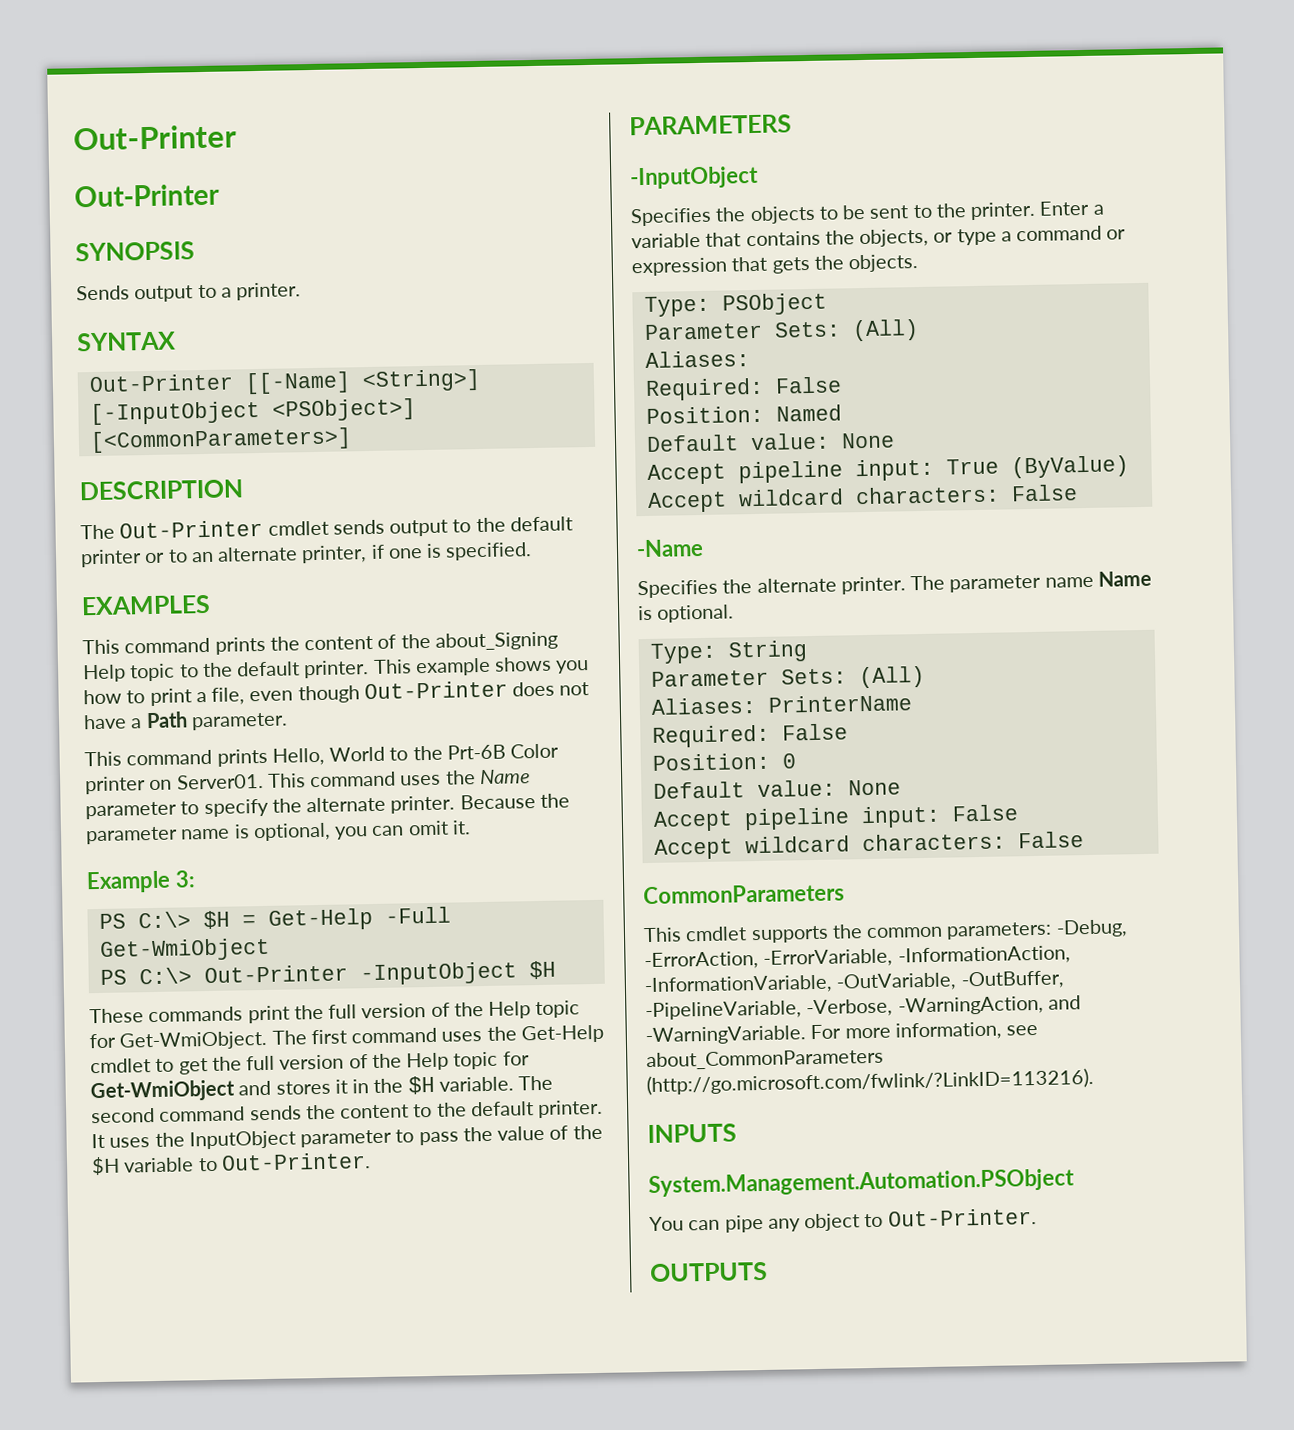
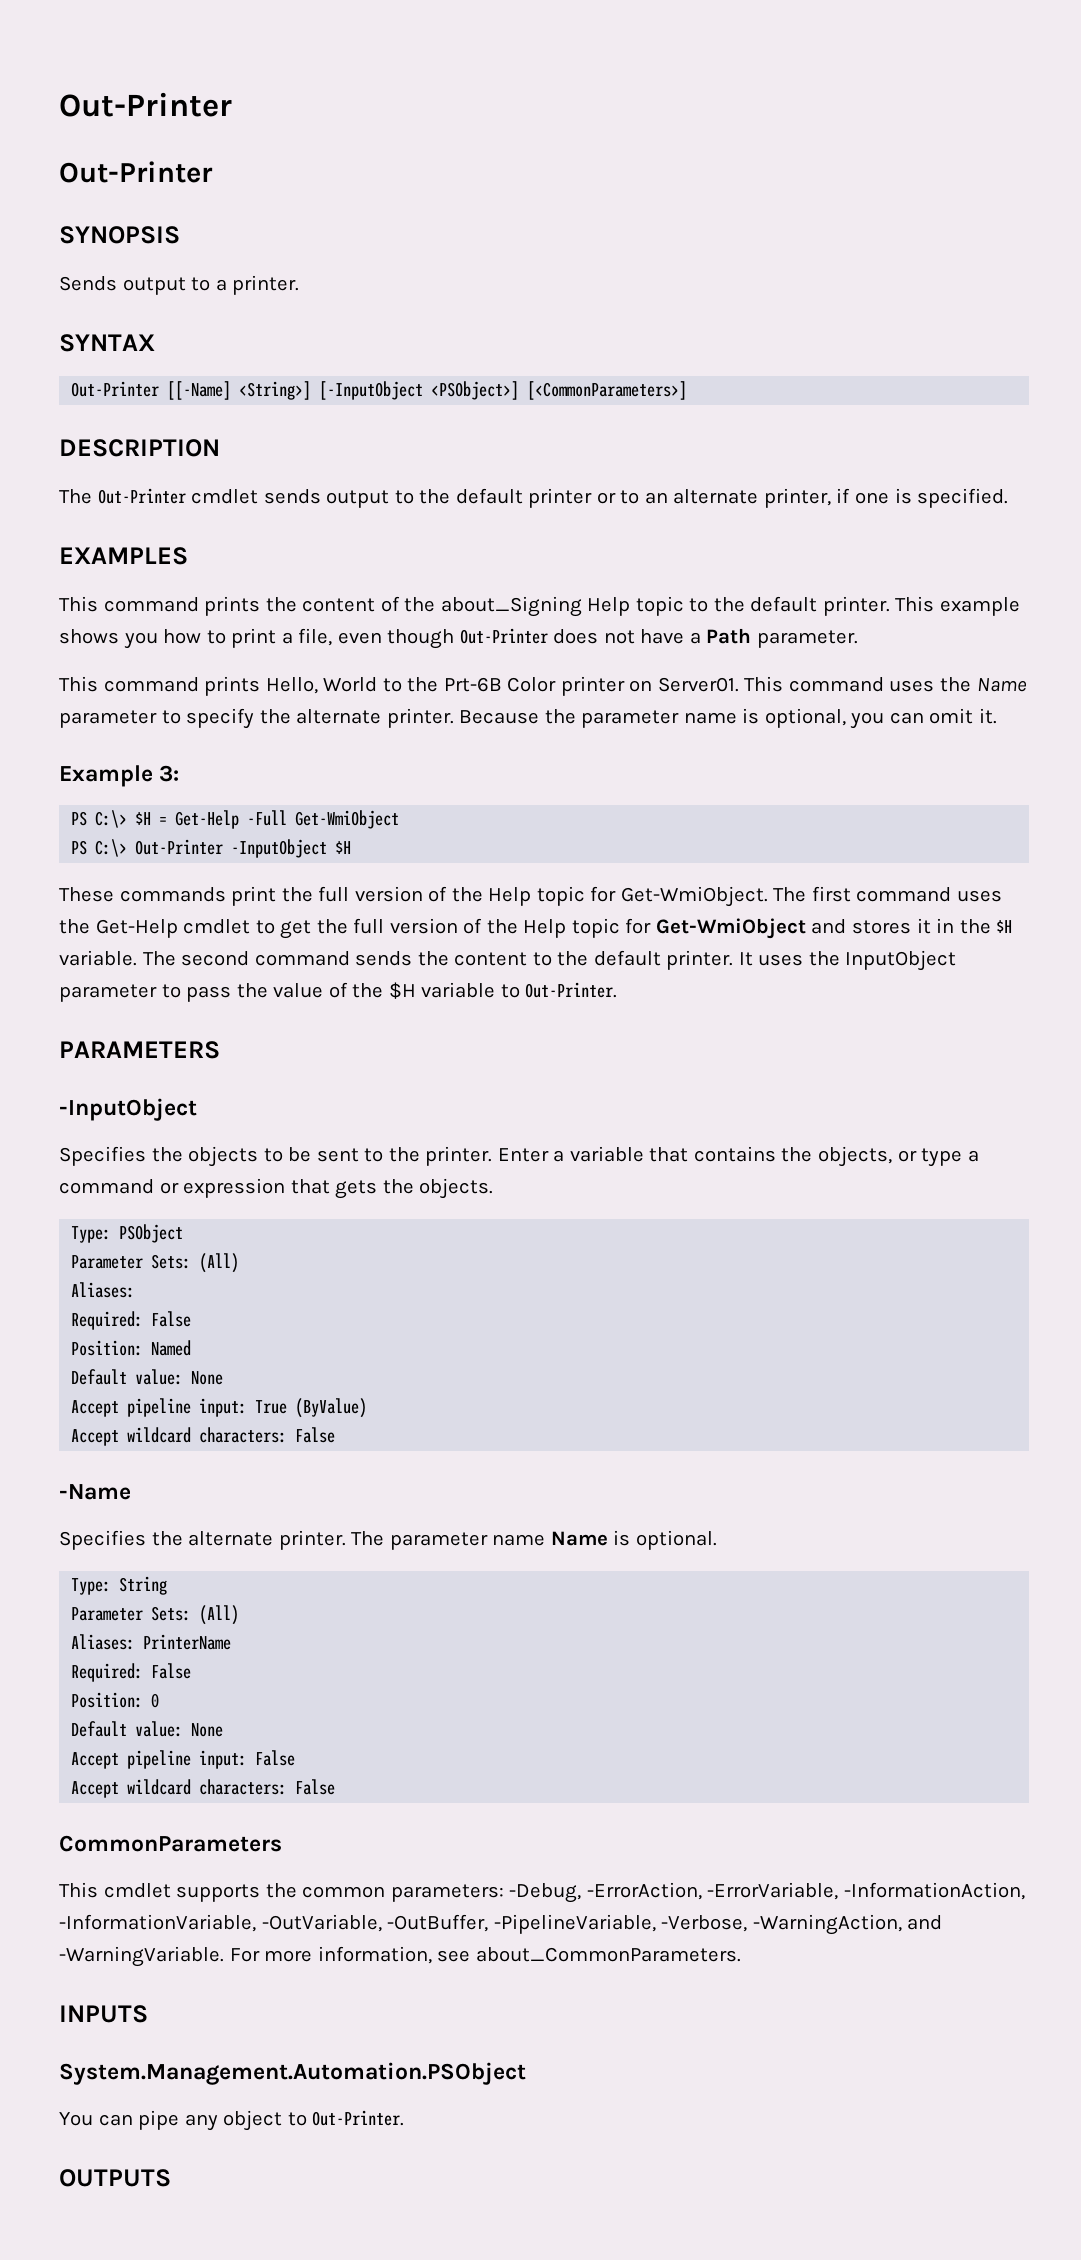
[646,1048,884,1071] [646,1067,1094,1096] about_CommonParameters (http://go.microsoft.com/fwlink/?LinkID=113216). -> [475,1947,741,1962] about_CommonParameters.

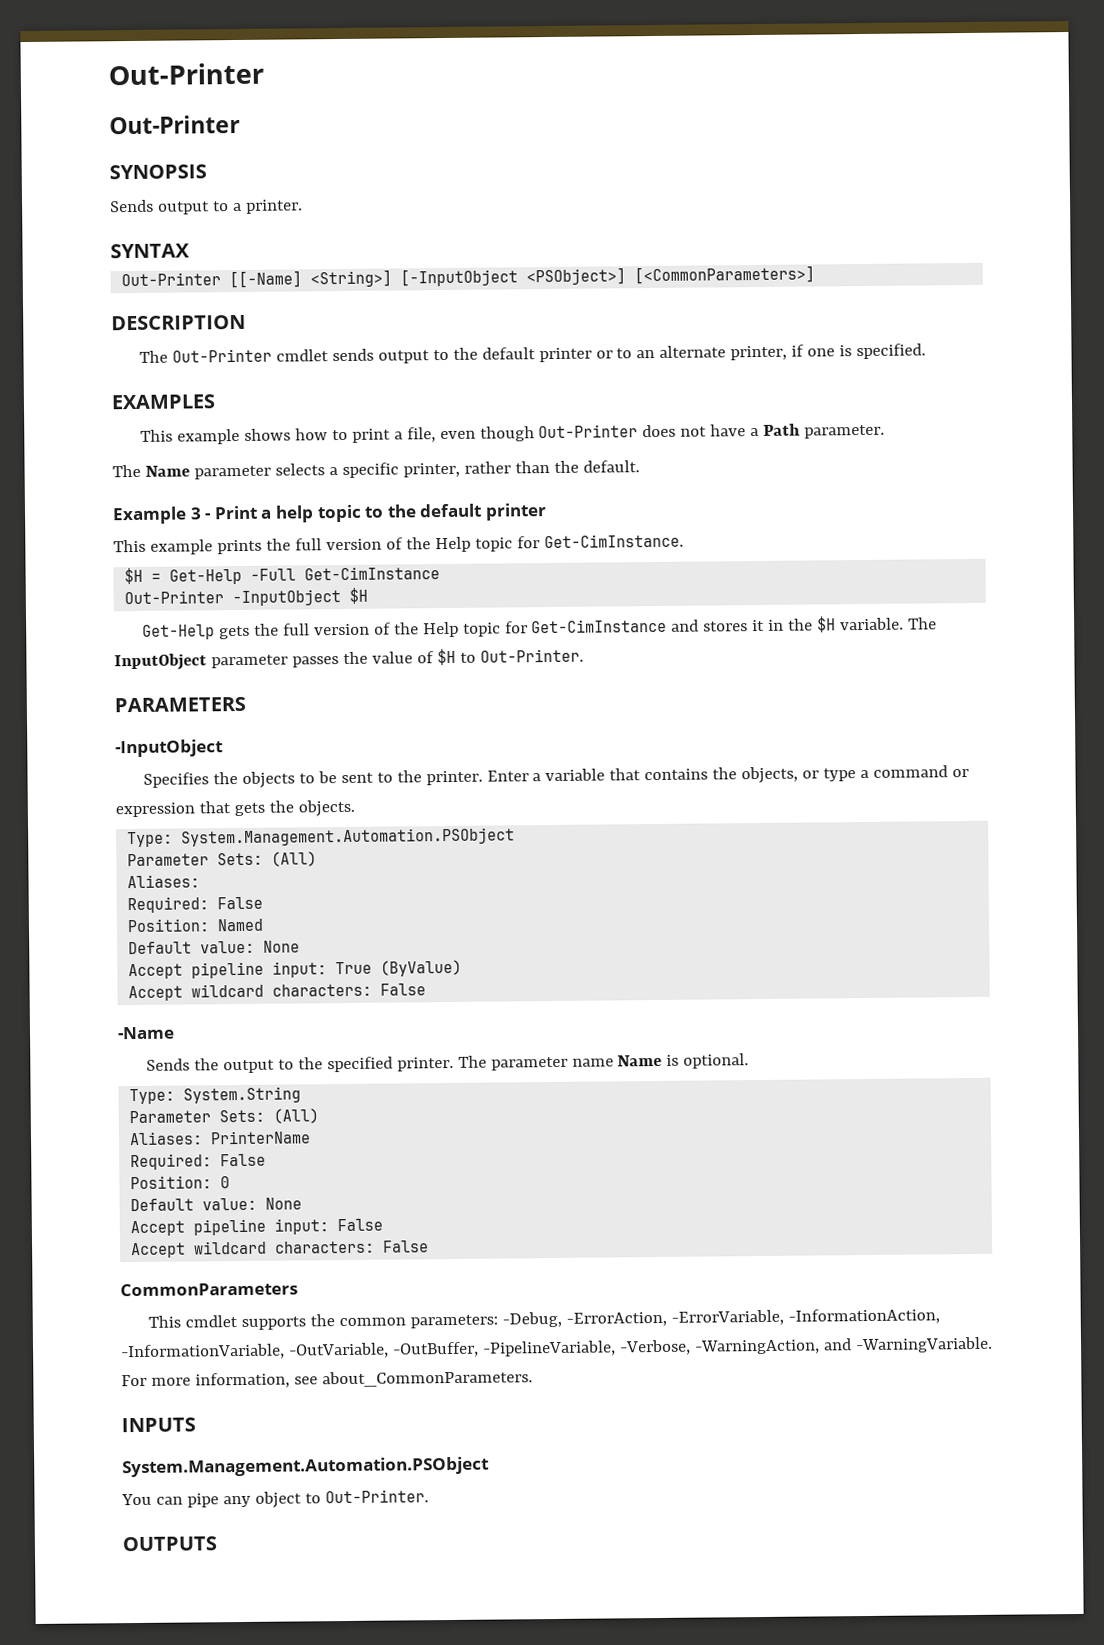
[103,596,935,617] command prints the content of the about_Signing Help topic to the default printer. This -> (173, 435) none
[123,632,158,649] you -> (291, 434) none
[59,676,1027,696] [59,708,998,729] [59,765,180,787] [71,810,400,829] [71,839,352,858] [59,886,1003,907] [59,918,806,939] This command prints Hello, World to the Prt-6B Color printer on Server01. This command uses the Name parameter to specify the alternate printer. Because the parameter name is optional, you can omit it. // Example 3: // PS C:\> $H = Get-Help -Full Get-WmiObject // PS C:\> Out-Printer -InputObject $H // These commands print the full version of the Help topic for Get-WmiObject. The first command uses the Get-Help cmdlet to get the full version of the Help topic for Get-WmiObject -> [112,460,640,480] [112,503,547,525] [113,533,684,555] [124,566,441,585] [124,587,369,607] [141,618,668,640] The Name parameter selects a specific printer, rather than the default. // Example 3 - Print a help topic to the default printer // This example prints the full version of the Help topic for Get-CimInstance. // $H = Get-Help -Full Get-CimInstance // Out-Printer -InputObject $H // Get-Help gets the full version of the Help topic for Get-CimInstance
[181,950,957,971] [59,982,496,1002] second command sends the content to the default printer. It uses the InputObject parameter to pass the value of the $H variable -> [114,648,456,671] InputObject parameter passes the value of $H
[119,1224,184,1243] PSObject -> [181,827,516,847] System.Management.Automation.PSObject
[59,1530,274,1550] Specifies the alternate -> [145,1056,393,1074] Sends the output to the specified
[119,1576,168,1595] String -> [183,1086,302,1104] System.String

